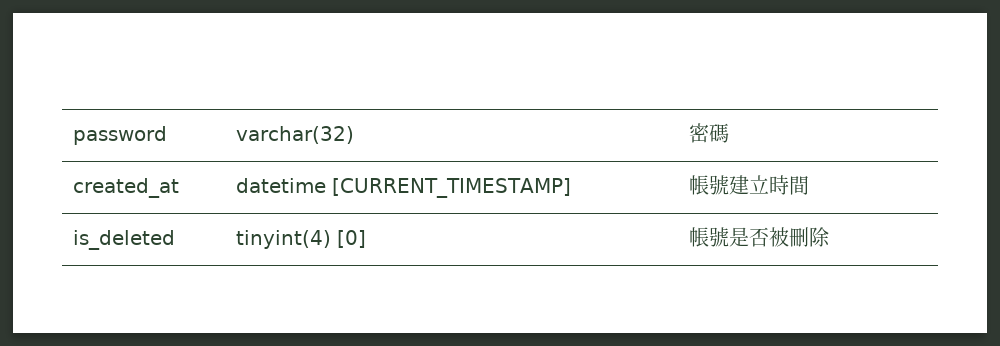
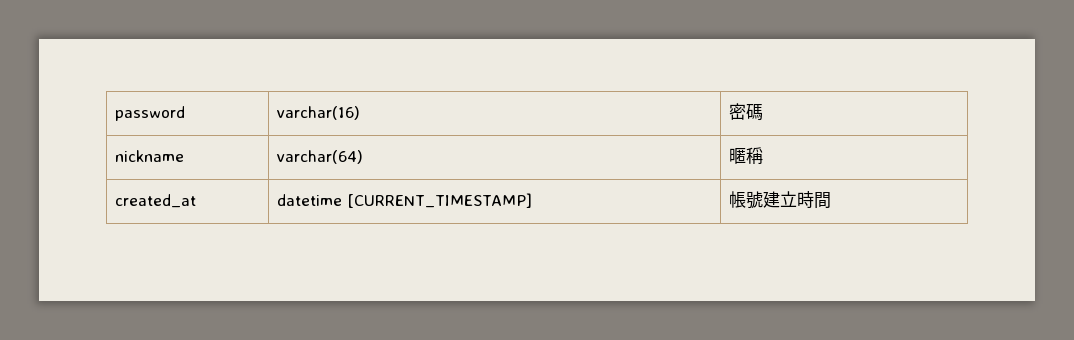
[236,126,355,144] varchar(32) -> [276,106,360,120] varchar(16)
(730, 133) none -> [114,150,184,162] [276,150,363,164] [728,147,763,164] // nickname | varchar(64) | 暱稱
[73,230,176,250] [236,230,367,249] [689,227,831,247] // is_deleted | tinyint(4) [0] | 帳號是否被刪除 -> (831, 200) none

